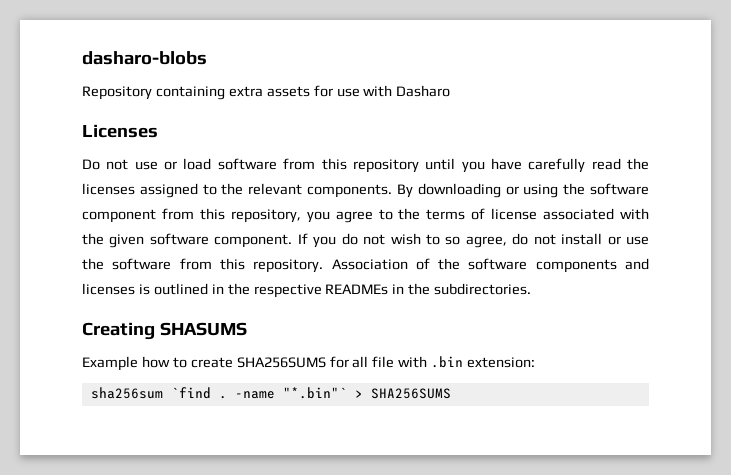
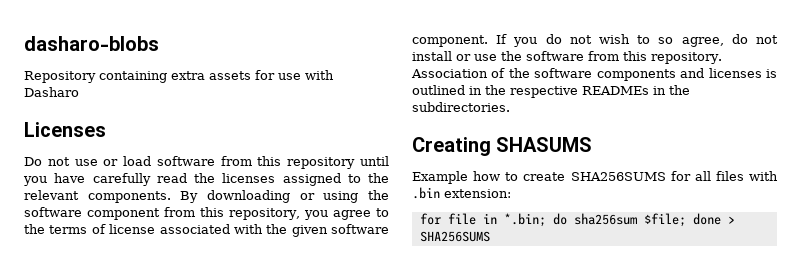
[372,356,395,368] file -> [715,171,744,181] files
[90,387,347,399] sha256sum `find . -name "*.bin"` -> [419,213,721,227] for file in *.bin; do sha256sum $file; done

